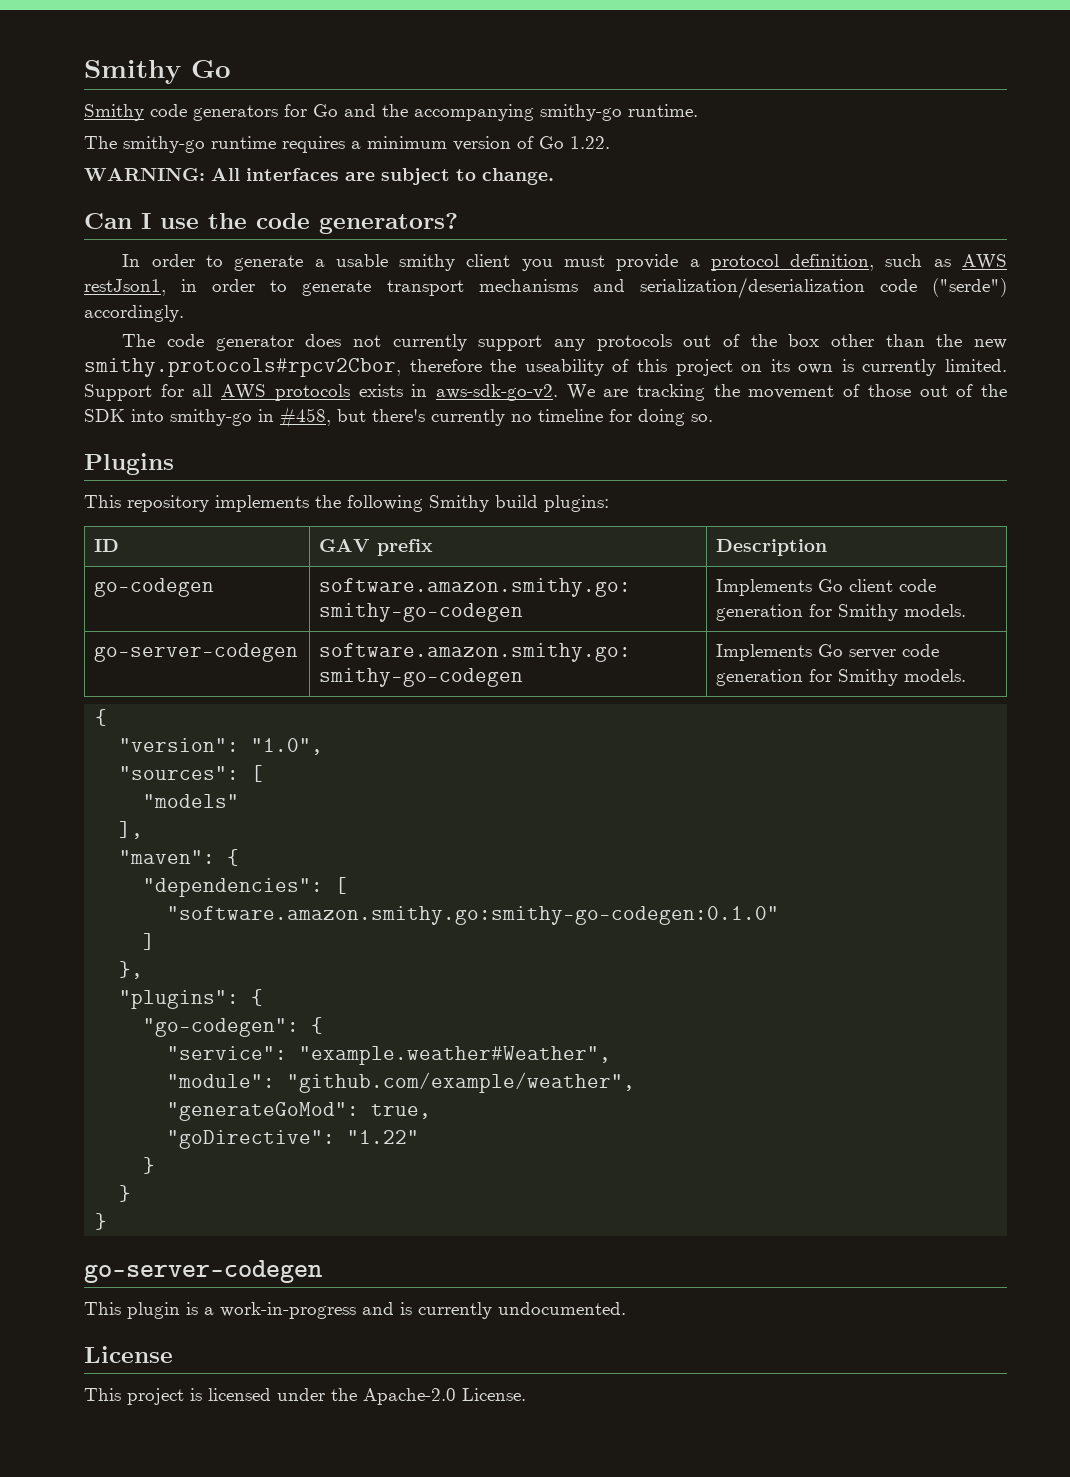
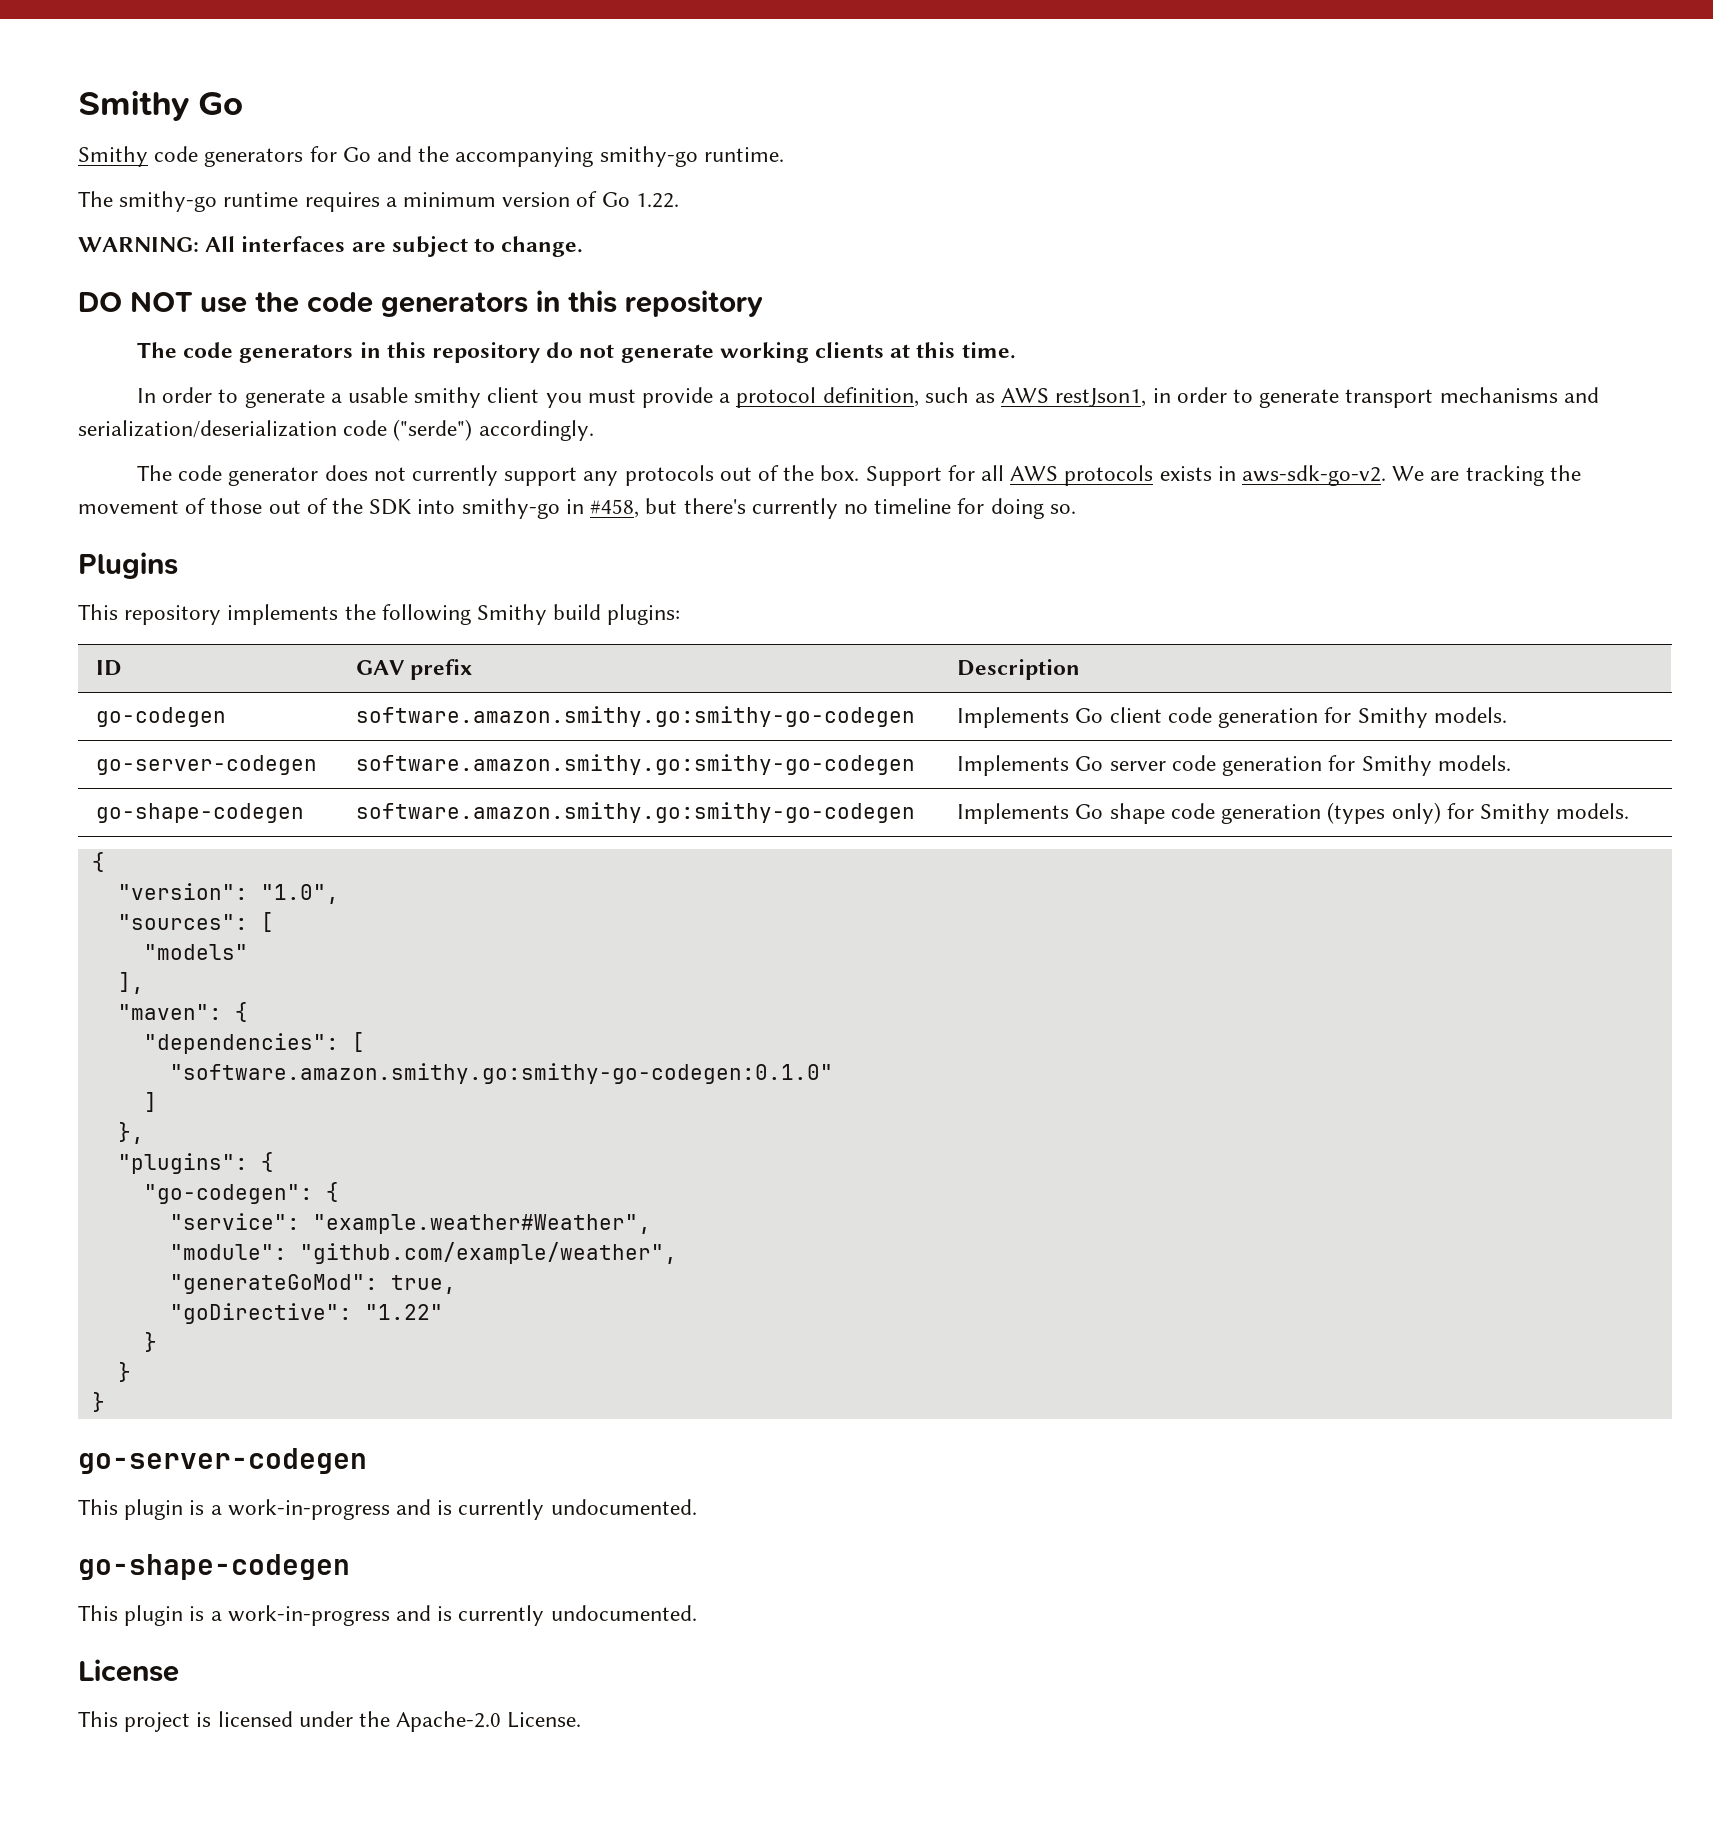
[84,213,151,229] Can I -> [78,291,192,312] DO NOT
[319,213,458,234] generators? -> [381,290,763,317] [136,342,1016,363] generators in this repository // The code generators in this repository do not generate working clients at this time.
[788,334,1007,349] [84,358,1008,377] box other than the new smithy.protocols#rpcv2Cbor, therefore the useability of this project on its own is currently limited. -> [820,465,860,481] box.
(967, 675) none -> [96,803,305,823] [356,802,916,823] [957,802,1630,824] // go-shape-codegen | software.amazon.smithy.go:smithy-go-codegen | Implements Go shape code generation (types only) for Smithy models.
(626, 1308) none -> [78,1554,350,1580] [78,1605,697,1626] // go-shape-codegen // This plugin is a work-in-progress and is currently undocumented.

